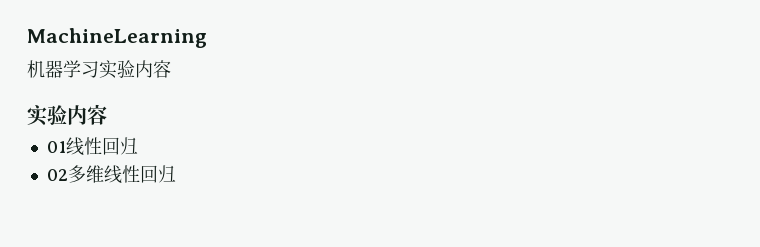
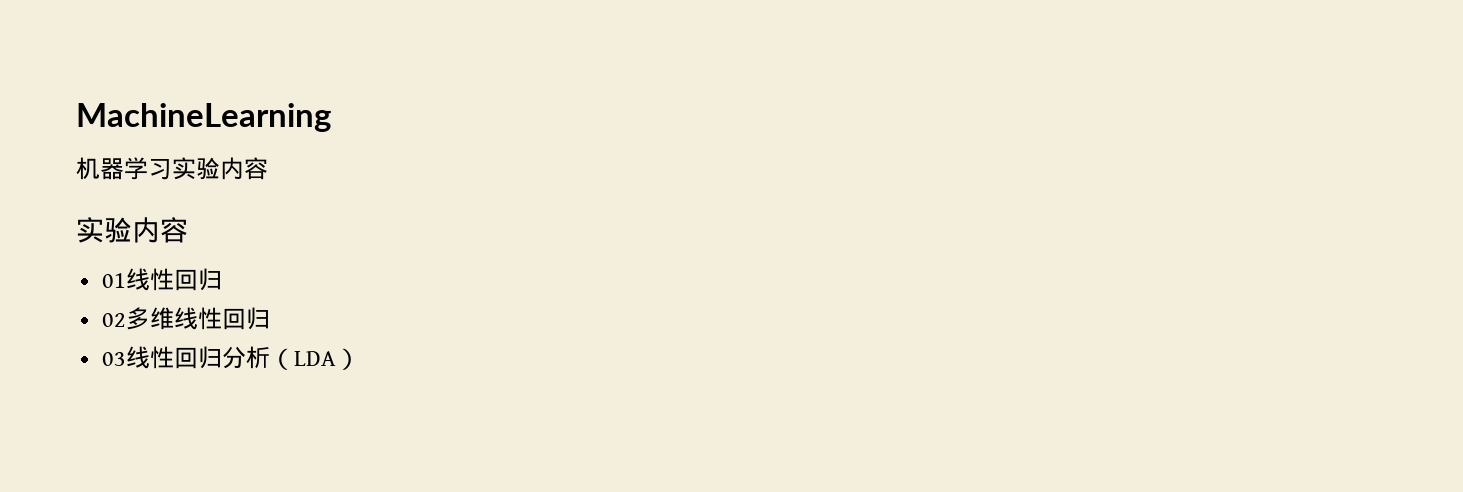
(176, 174) none -> [102,346,361,370] // 03线性回归分析（LDA）

